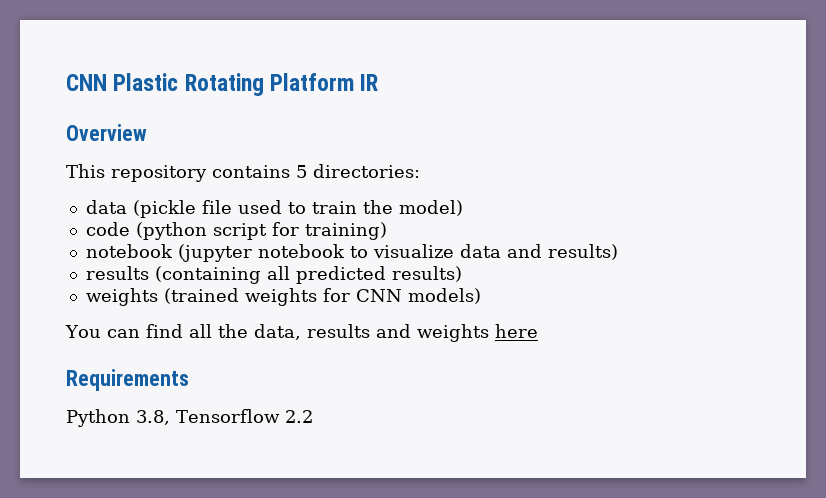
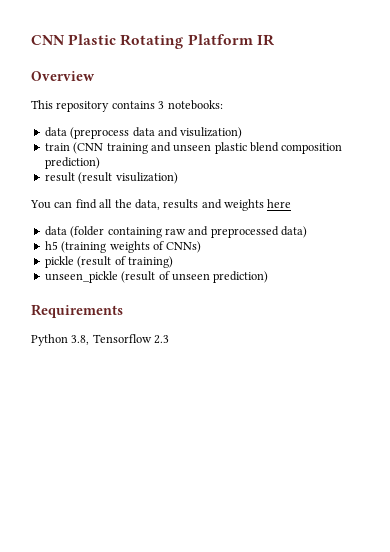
[296,164,420,178] [85,200,463,218] [85,222,387,240] [85,244,618,262] [85,266,462,284] [85,288,481,306] 5 directories: // data (pickle file used to train the model) // code (python script for training) // notebook (jupyter notebook to visualize data and results) // results (containing all predicted results) // weights (trained weights for CNN models) -> [158,100,223,110] [44,127,243,139] [44,142,343,154] [44,157,100,169] [44,172,178,184] 3 notebooks: // data (preprocess data and visulization) // train (CNN training and unseen plastic blend composition prediction) // result (result visulization)
(538, 331) none -> [44,226,307,238] [44,241,202,253] [44,256,173,268] [44,271,269,283] // data (folder containing raw and preprocessed data) // h5 (training weights of CNNs) // pickle (result of training) // unseen_pickle (result of unseen prediction)
[284,410,313,423] 2.2 -> [154,335,170,344] 2.3

